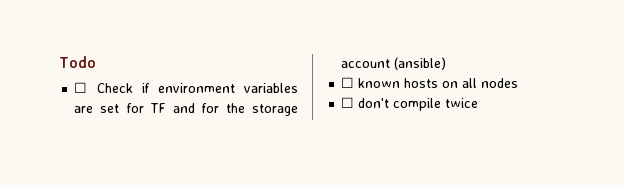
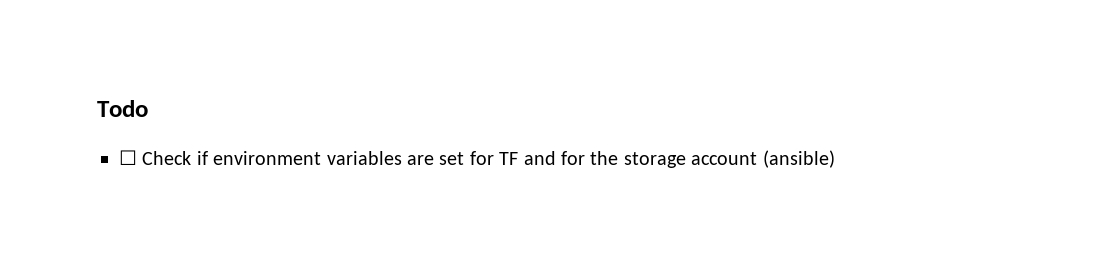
[341,77,519,88] [341,97,479,111] // ☐ known hosts on all nodes // ☐ don't compile twice -> (835, 159) none

